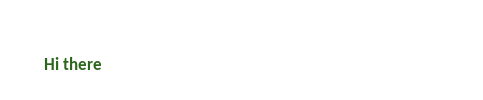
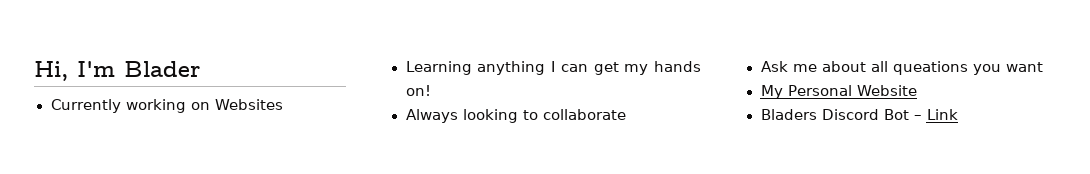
[44,57,103,70] Hi there -> [34,61,200,81] [50,99,284,113] [405,61,701,75] [405,85,431,96] [405,109,626,123] [760,61,1043,75] [760,85,918,99] [760,109,958,120] Hi, I'm Blader // Currently working on Websites // Learning anything I can get my hands on! // Always looking to collaborate // Ask me about all queations you want // My Personal Website // Bladers Discord Bot – Link

